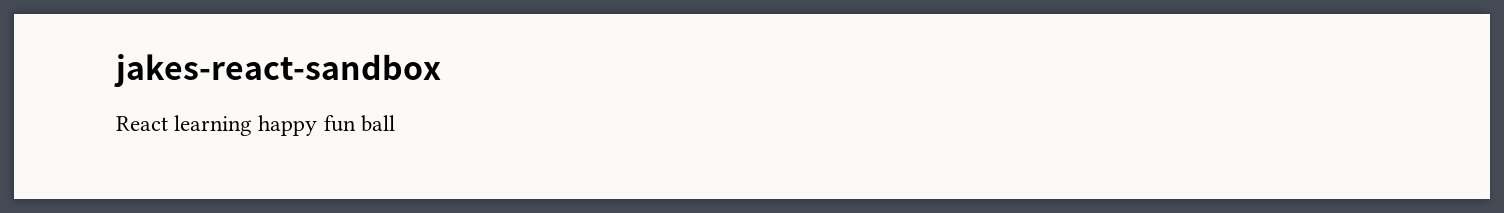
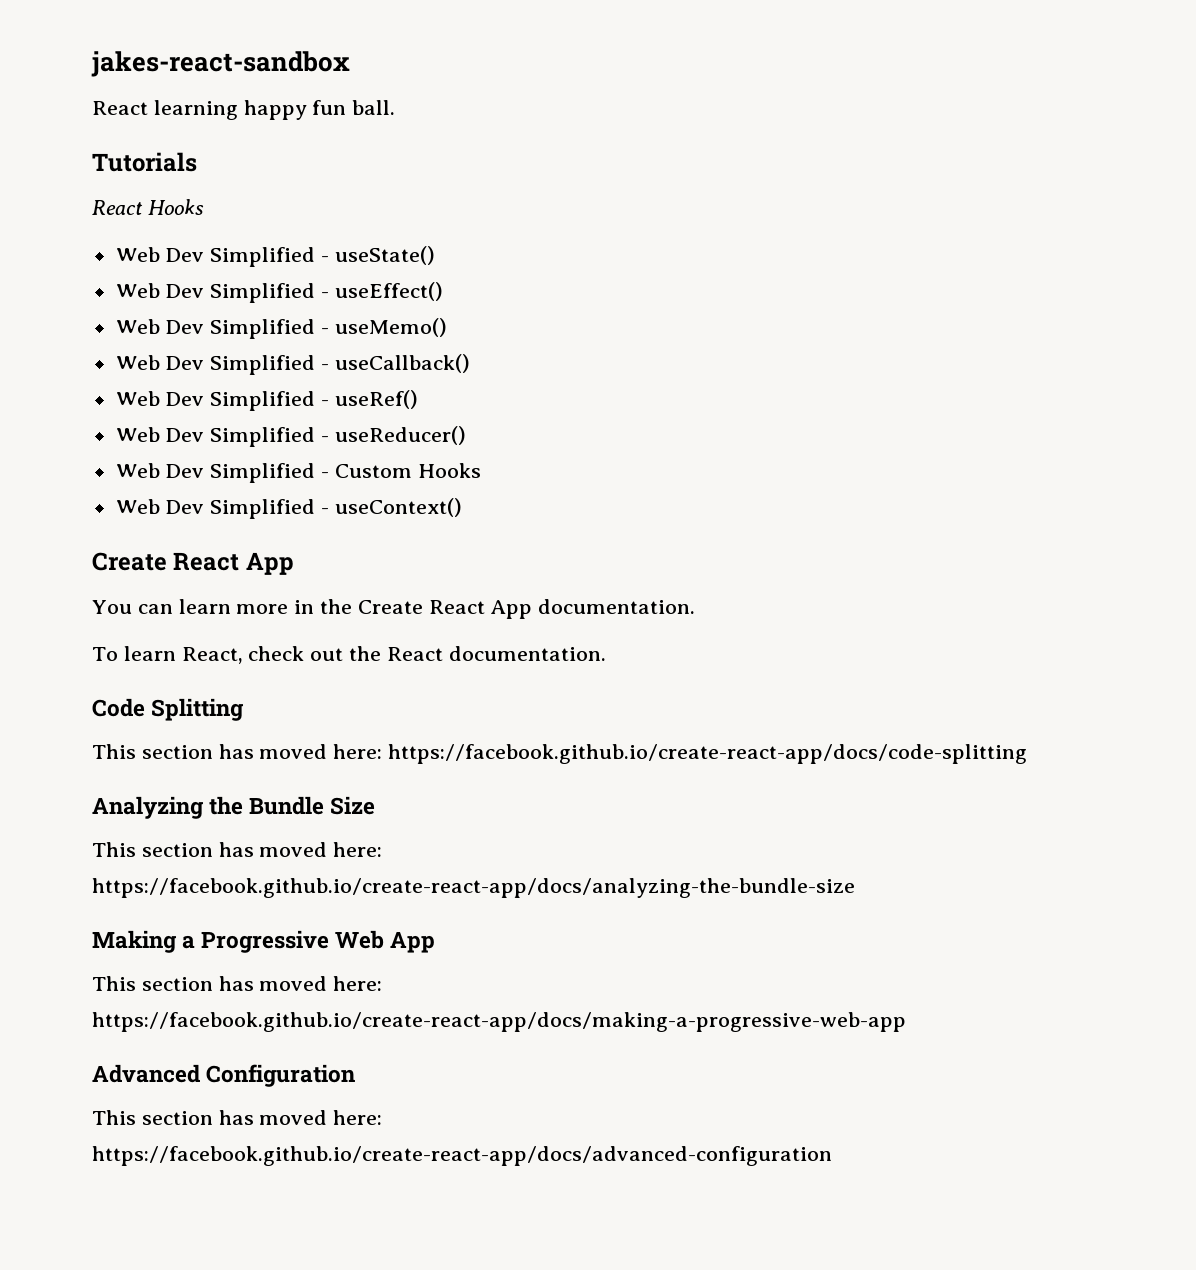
[360,115,395,132] ball -> [352,100,396,115] [92,152,197,172] [92,199,204,215] [115,246,435,267] [115,282,443,303] [115,318,447,339] [115,354,470,375] [115,390,418,411] [115,426,466,447] [115,463,481,483] [115,498,462,519] [92,552,294,575] [92,599,696,619] [92,646,606,664] [92,698,245,721] [92,744,1028,764] [92,796,376,819] [92,842,383,857] [92,878,855,898] [92,930,436,953] [92,976,383,991] [92,1012,906,1032] [92,1064,356,1087] [92,1110,383,1125] [92,1146,832,1166] ball. // Tutorials // React Hooks // Web Dev Simplified - useState() // Web Dev Simplified - useEffect() // Web Dev Simplified - useMemo() // Web Dev Simplified - useCallback() // Web Dev Simplified - useRef() // Web Dev Simplified - useReducer() // Web Dev Simplified - Custom Hooks // Web Dev Simplified - useContext() // Create React App // You can learn more in the Create React App documentation. // To learn React, check out the React documentation. // Code Splitting // This section has moved here: https://facebook.github.io/create-react-app/docs/code-splitting // Analyzing the Bundle Size // This section has moved here: https://facebook.github.io/create-react-app/docs/analyzing-the-bundle-size // Making a Progressive Web App // This section has moved here: https://facebook.github.io/create-react-app/docs/making-a-progressive-web-app // Advanced Configuration // This section has moved here: https://facebook.github.io/create-react-app/docs/advanced-configuration

